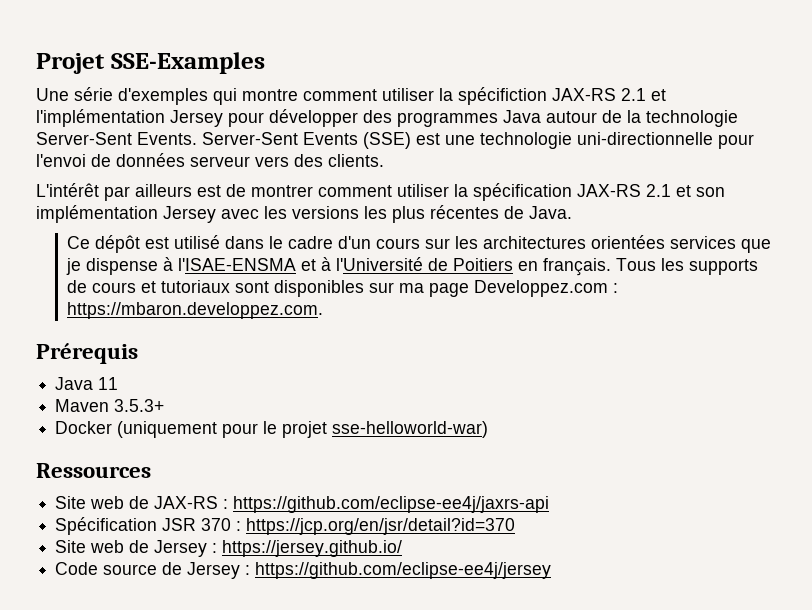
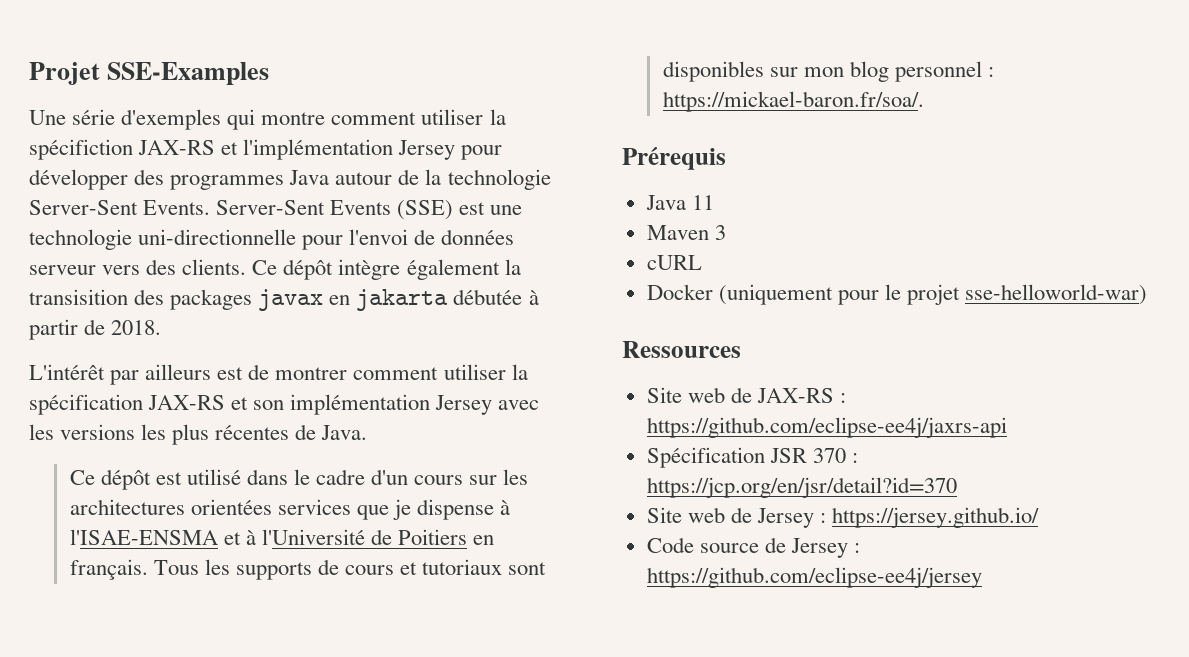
[621,88,646,101] 2.1 -> (216, 147) none
(384, 160) none -> [252,259,521,280] [29,289,539,311] [29,319,162,340] Ce dépôt intègre également la transisition des packages javax en jakarta débutée à partir de 2018.
[646,184,671,197] 2.1 -> (226, 402) none
[399,280,619,297] [67,302,324,319] ma page Developpez.com : https://mbaron.developpez.com. -> [803,61,994,82] [662,91,924,112] mon blog personnel : https://mickael-baron.fr/soa/.
[114,399,165,412] 3.5.3+ -> [714,225,726,240] [646,255,702,270] 3 // cURL

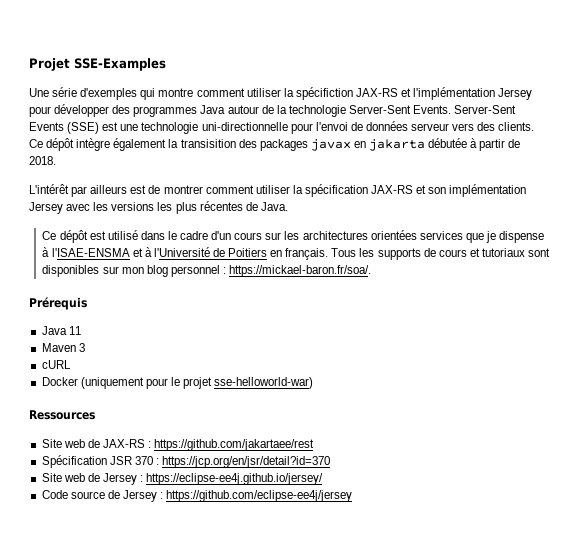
[646,417,1007,438] https://github.com/eclipse-ee4j/jaxrs-api -> [154,439,315,451] https://github.com/jakartaee/rest
[832,507,1040,528] https://jersey.github.io/ -> [146,473,324,485] https://eclipse-ee4j.github.io/jersey/

